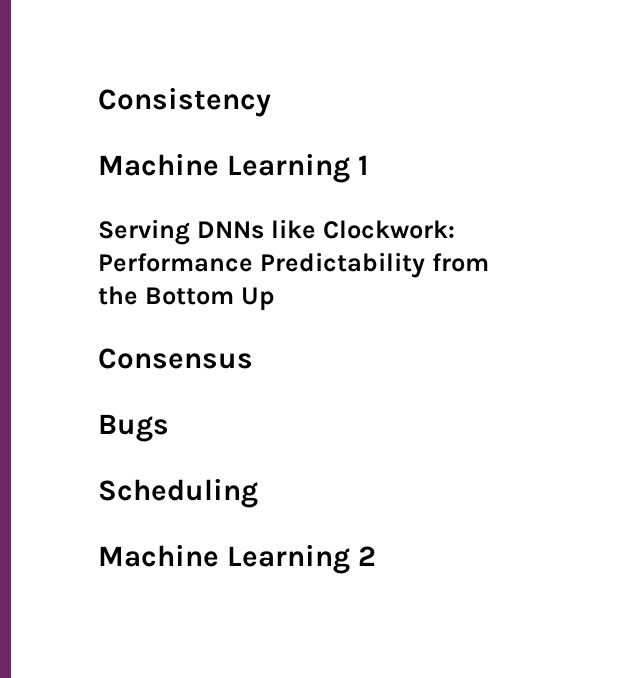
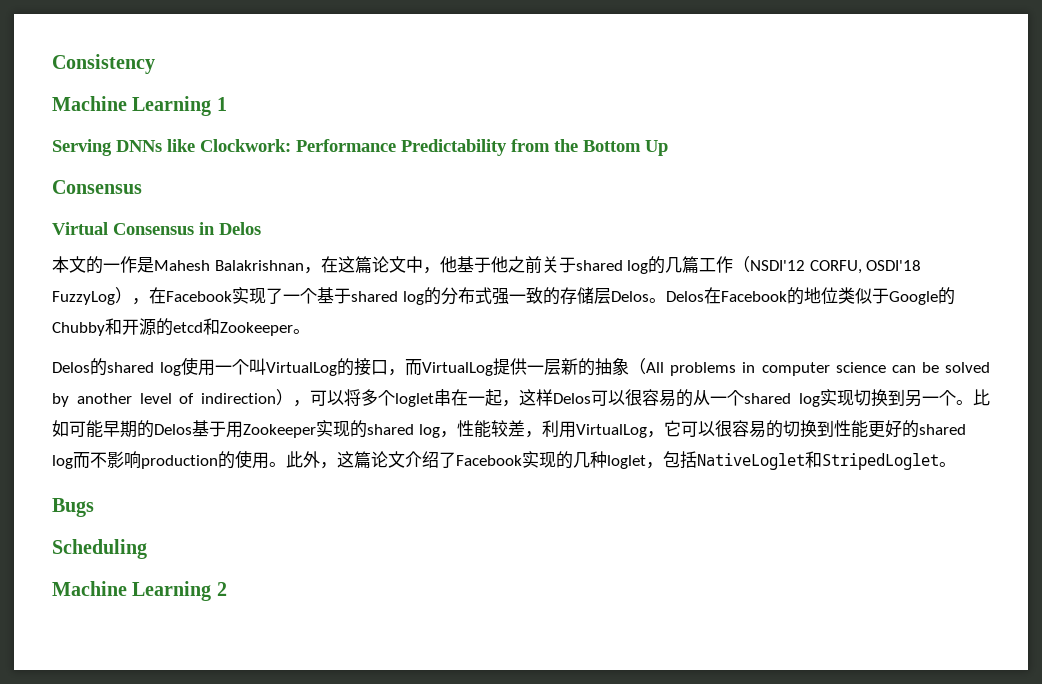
(253, 358) none -> [52,222,261,235] [52,256,922,274] [52,287,955,305] [52,318,310,336] [52,357,990,376] [52,389,990,407] [52,420,966,438] [52,450,956,470] // Virtual Consensus in Delos // 本文的一作是Mahesh Balakrishnan，在这篇论文中，他基于他之前关于shared log的几篇工作（NSDI'12 CORFU, OSDI'18 FuzzyLog），在Facebook实现了一个基于shared log的分布式强一致的存储层Delos。Delos在Facebook的地位类似于Google的Chubby和开源的etcd和Zookeeper。 // Delos的shared log使用一个叫VirtualLog的接口，而VirtualLog提供一层新的抽象（All problems in computer science can be solved by another level of indirection），可以将多个loglet串在一起，这样Delos可以很容易的从一个shared log实现切换到另一个。比如可能早期的Delos基于用Zookeeper实现的shared log，性能较差，利用VirtualLog，它可以很容易的切换到性能更好的shared log而不影响production的使用。此外，这篇论文介绍了Facebook实现的几种loglet，包括NativeLoglet和StripedLoglet。

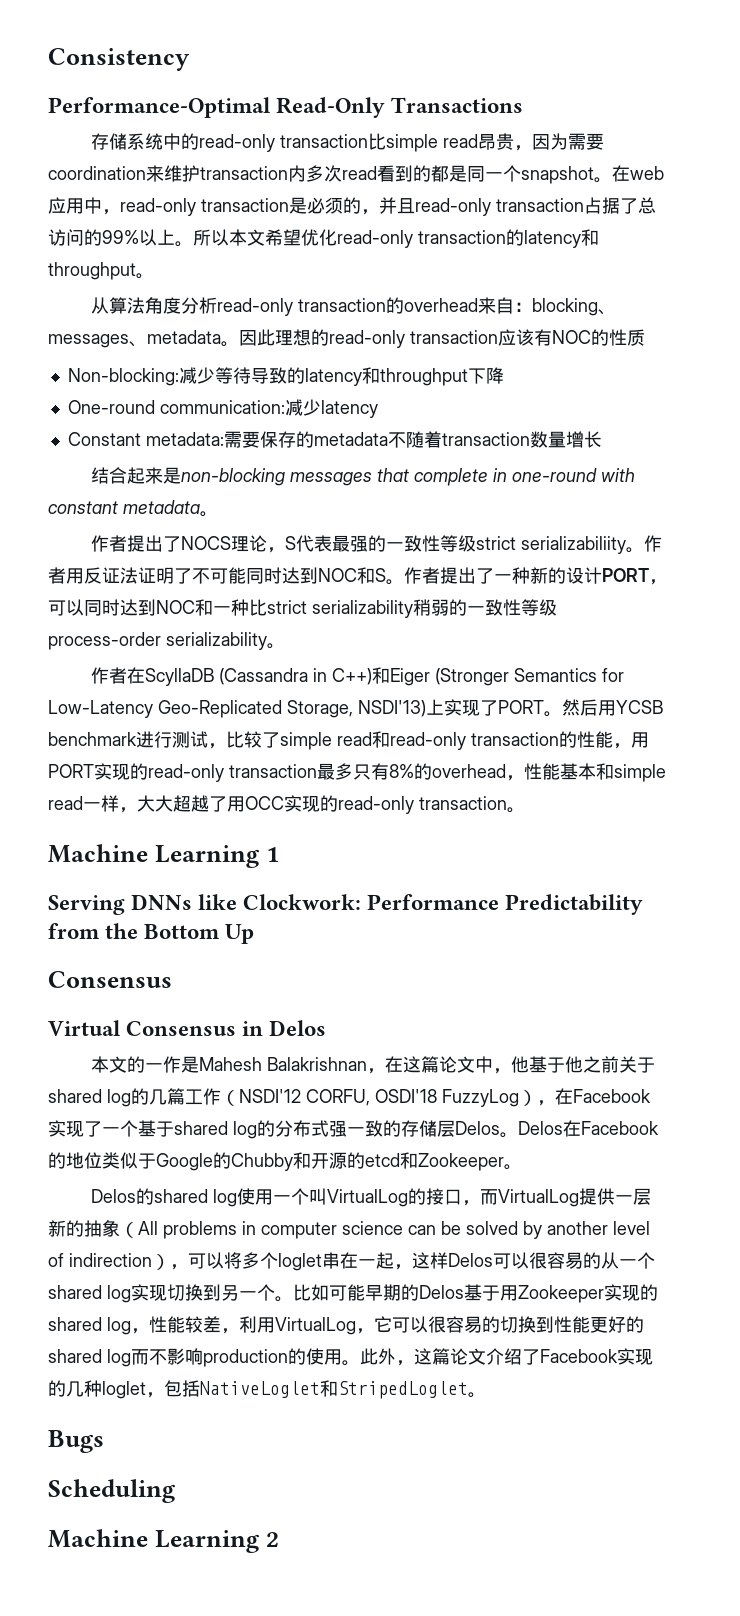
(155, 64) none -> [48,97,524,118] [91,133,605,152] [48,165,664,184] [48,197,656,216] [48,229,599,248] [48,262,154,280] [91,297,617,316] [48,329,645,348] [67,367,504,386] [67,399,378,418] [67,431,602,448] [91,467,636,486] [48,500,218,517] [91,535,663,554] [48,567,667,585] [48,599,557,618] [48,632,285,650] [91,667,625,686] [48,699,663,718] [48,731,649,750] [48,763,666,782] [48,795,525,814] // Performance-Optimal Read-Only Transactions // 存储系统中的read-only transaction比simple read昂贵，因为需要coordination来维护transaction内多次read看到的都是同一个snapshot。在web应用中，read-only transaction是必须的，并且read-only transaction占据了总访问的99%以上。所以本文希望优化read-only transaction的latency和throughput。 // 从算法角度分析read-only transaction的overhead来自：blocking、messages、metadata。因此理想的read-only transaction应该有NOC的性质 // Non-blocking:减少等待导致的latency和throughput下降 // One-round communication:减少latency // Constant metadata:需要保存的metadata不随着transaction数量增长 // 结合起来是non-blocking messages that complete in one-round with constant metadata。 // 作者提出了NOCS理论，S代表最强的一致性等级strict serializabiliity。作者用反证法证明了不可能同时达到NOC和S。作者提出了一种新的设计PORT，可以同时达到NOC和一种比strict serializability稍弱的一致性等级process-order serializability。 // 作者在ScyllaDB (Cassandra in C++)和Eiger (Stronger Semantics for Low-Latency Geo-Replicated Storage, NSDI'13)上实现了PORT。然后用YCSB benchmark进行测试，比较了simple read和read-only transaction的性能，用PORT实现的read-only transaction最多只有8%的overhead，性能基本和simple read一样，大大超越了用OCC实现的read-only transaction。

